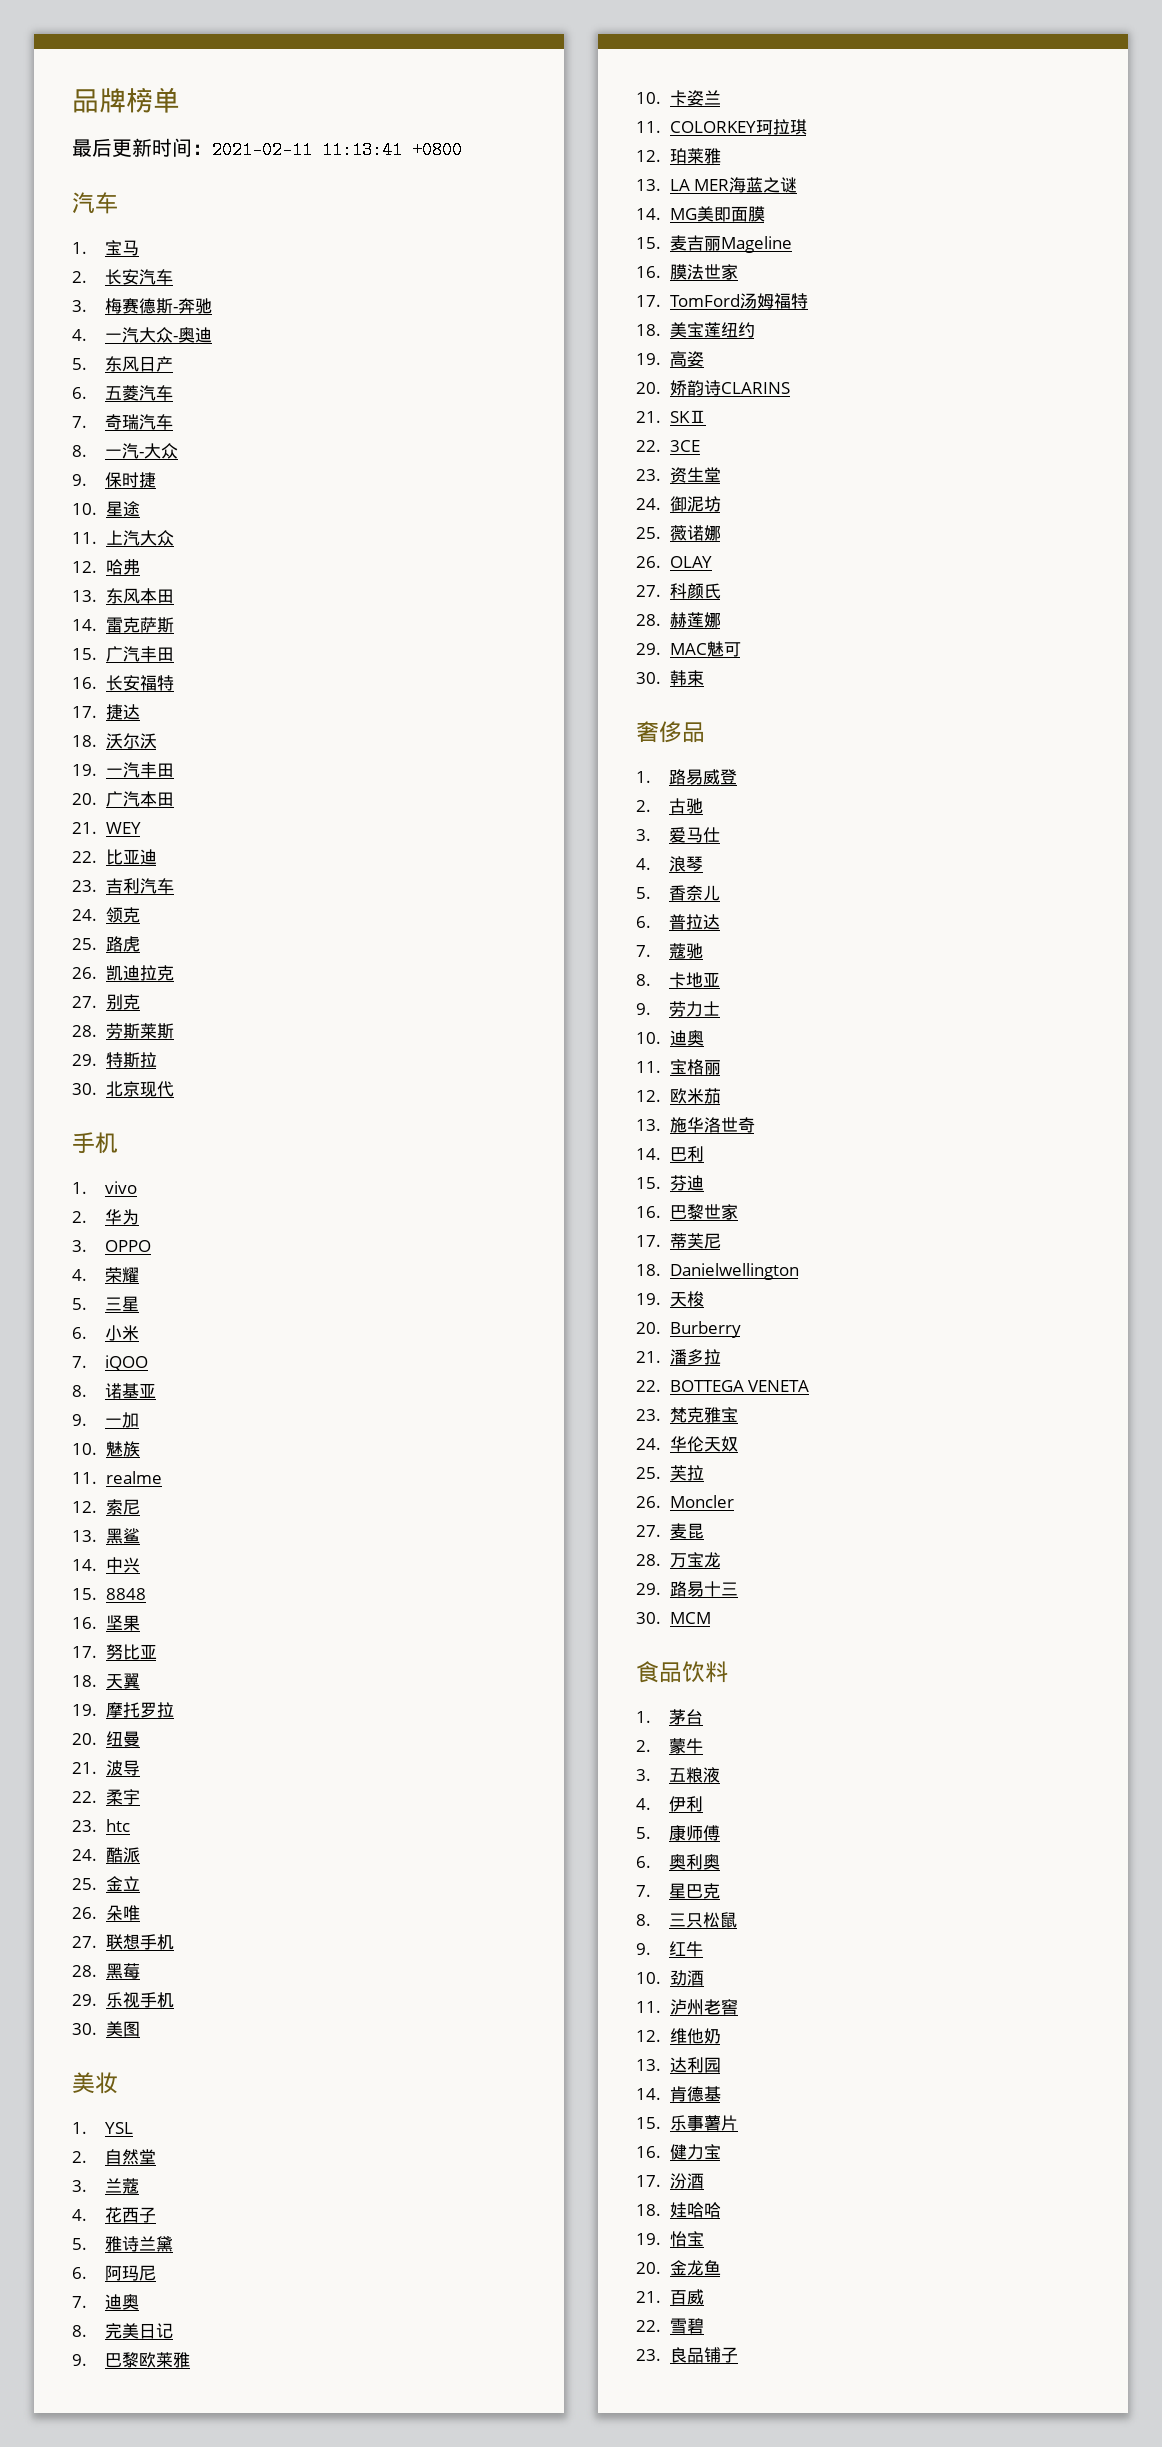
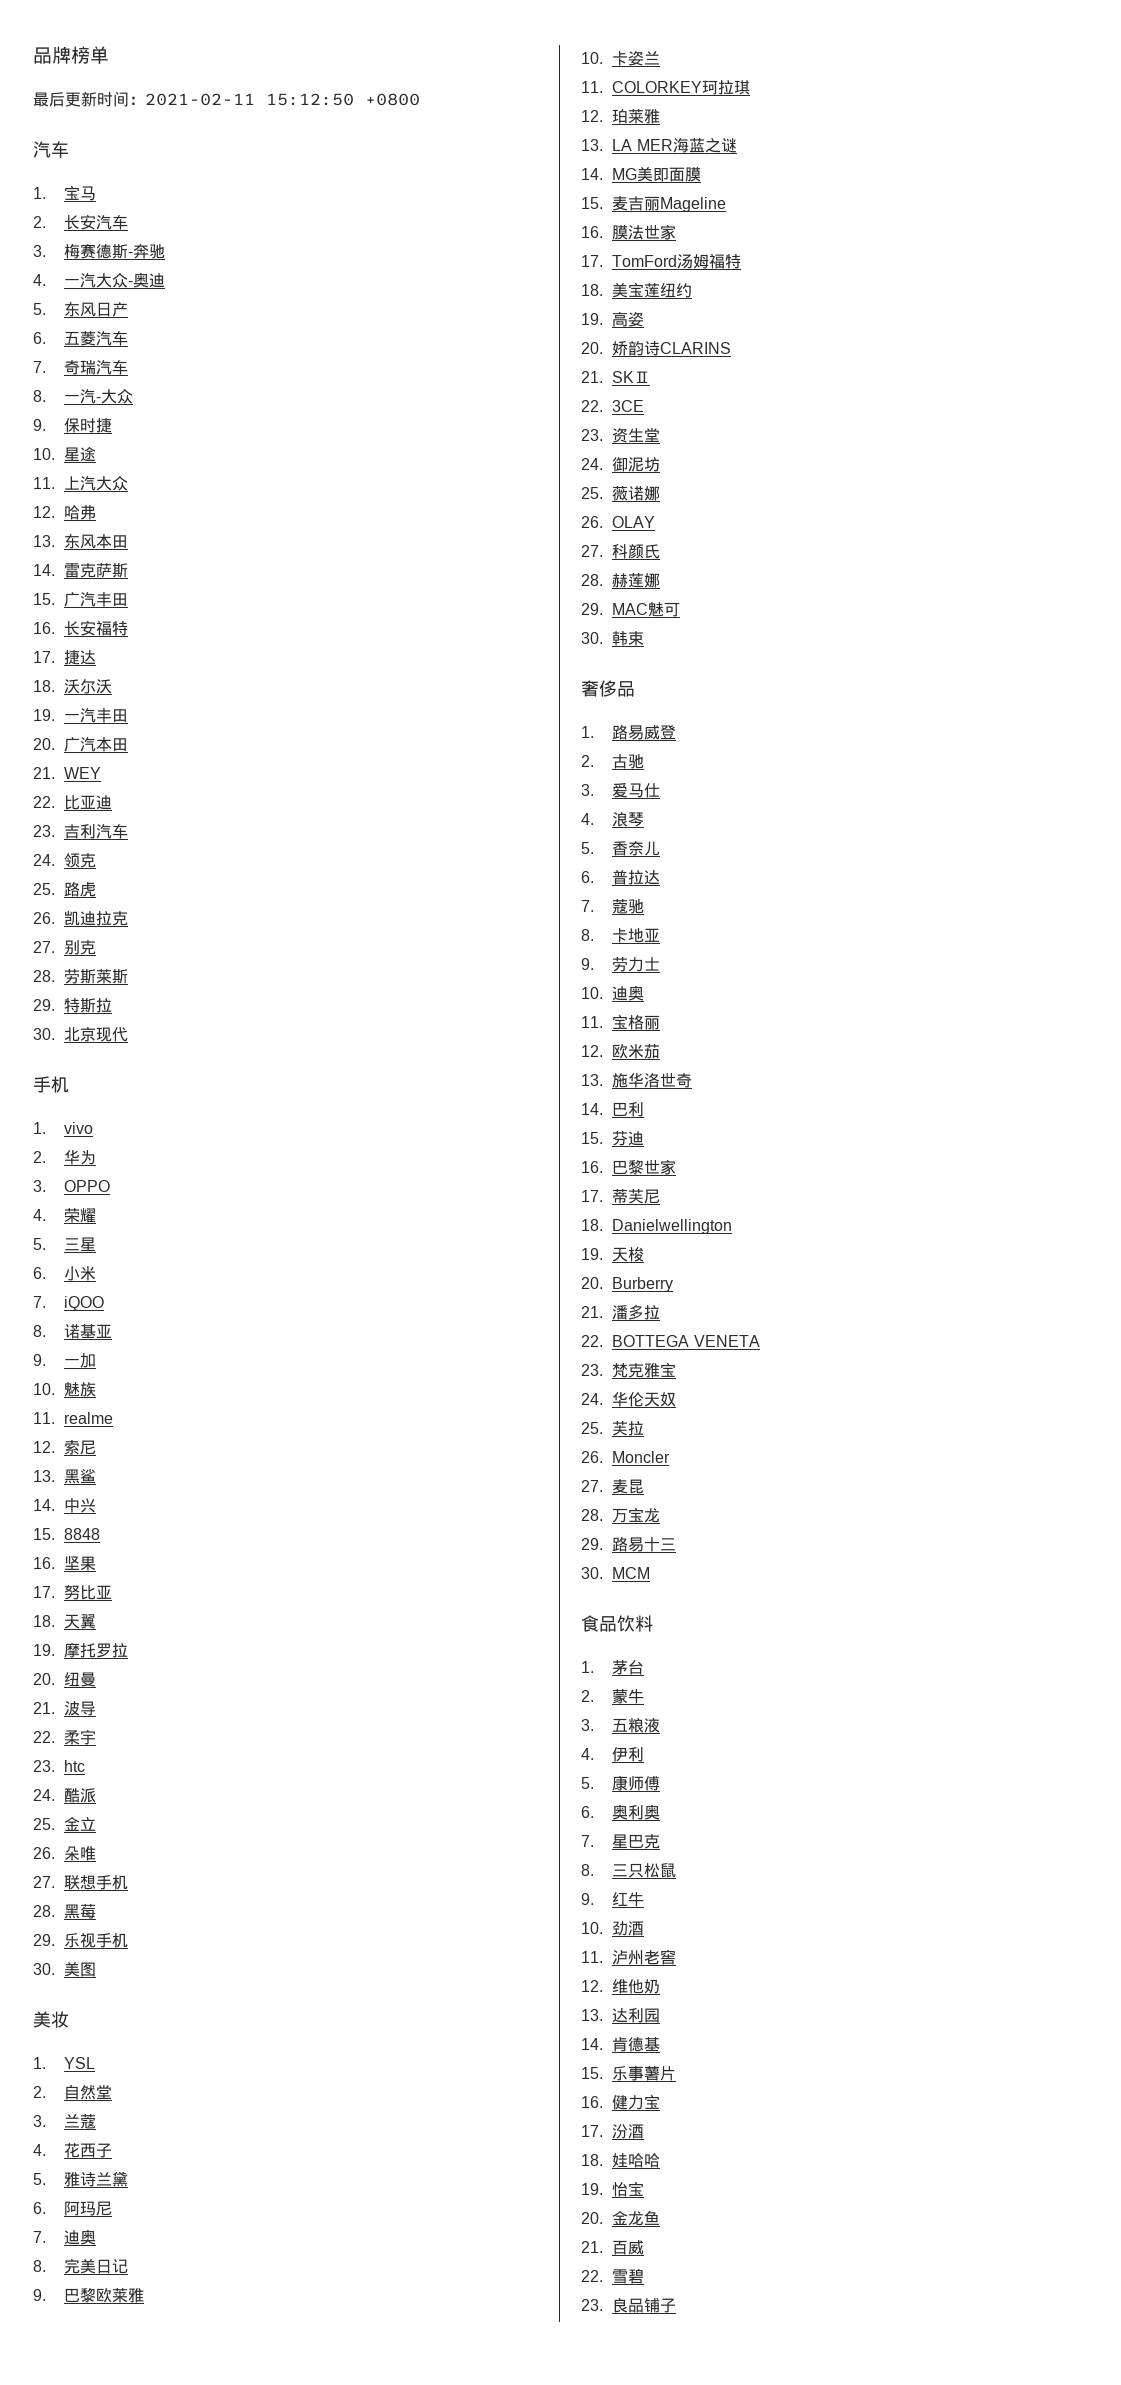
[322,141,402,159] 11:13:41 -> [266,93,354,106] 15:12:50

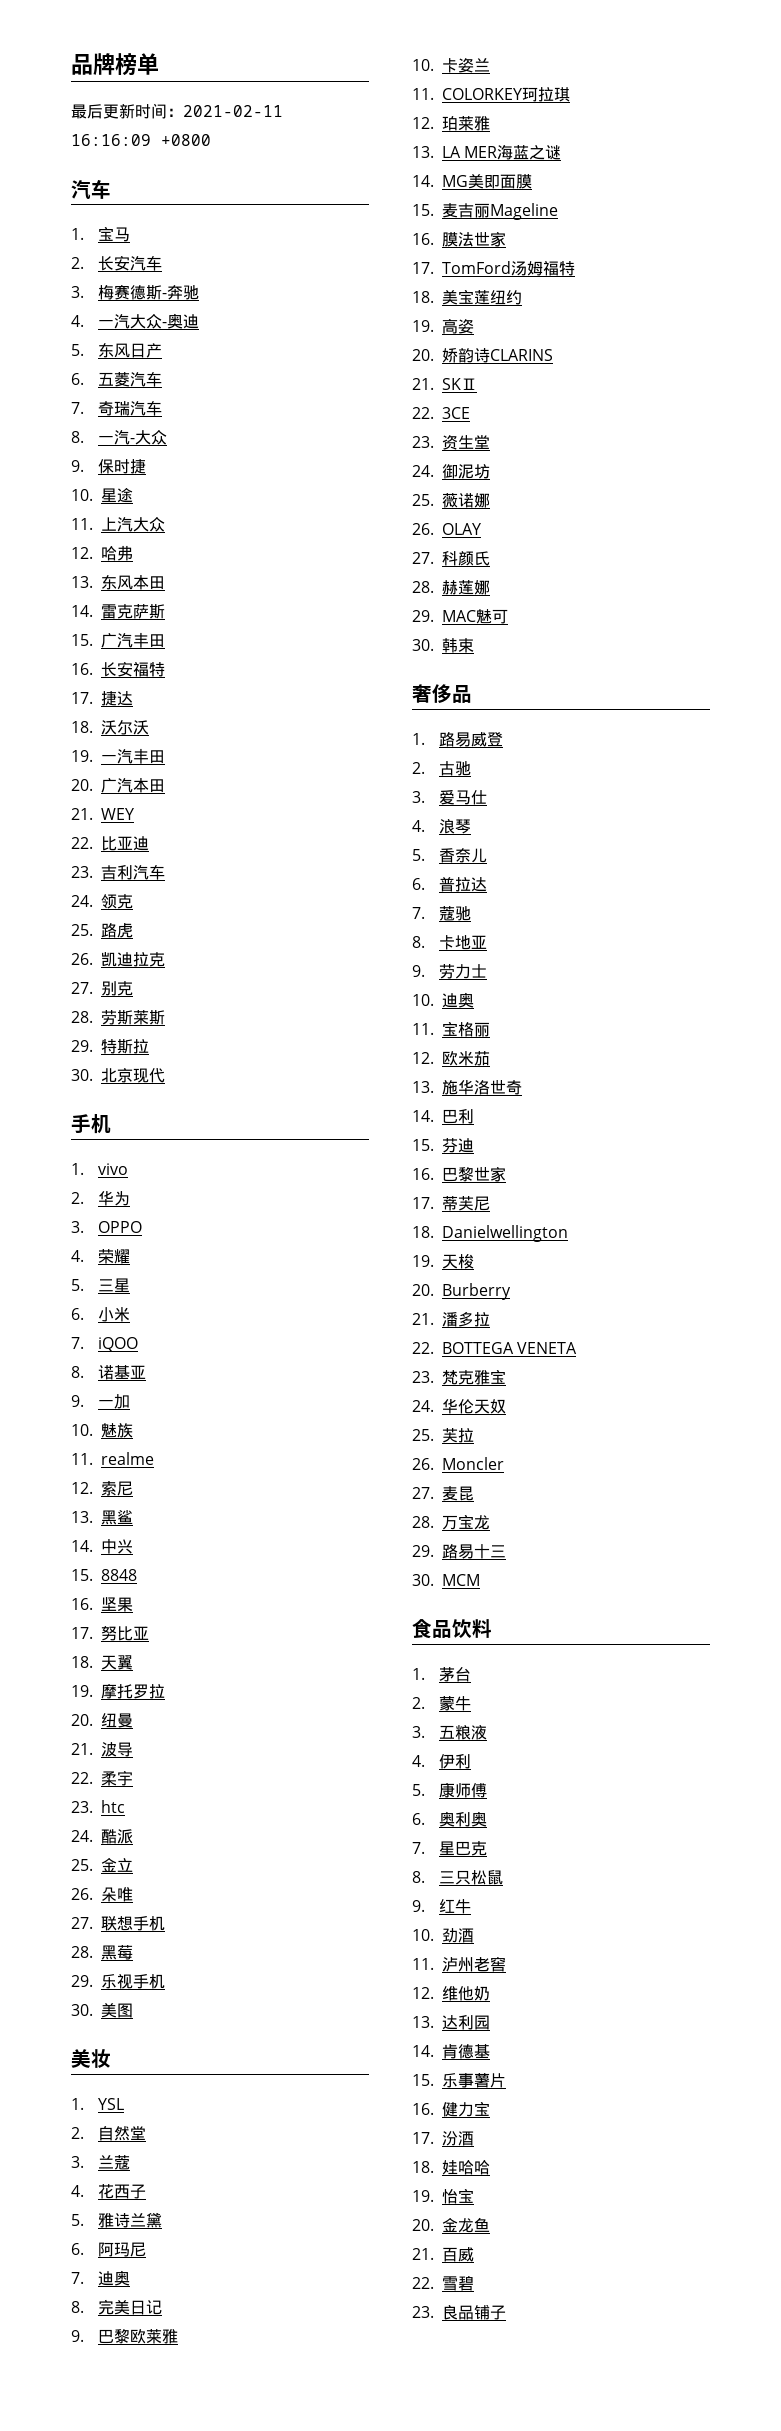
[266,93,354,106] 15:12:50 -> [71,134,151,146] 16:16:09

